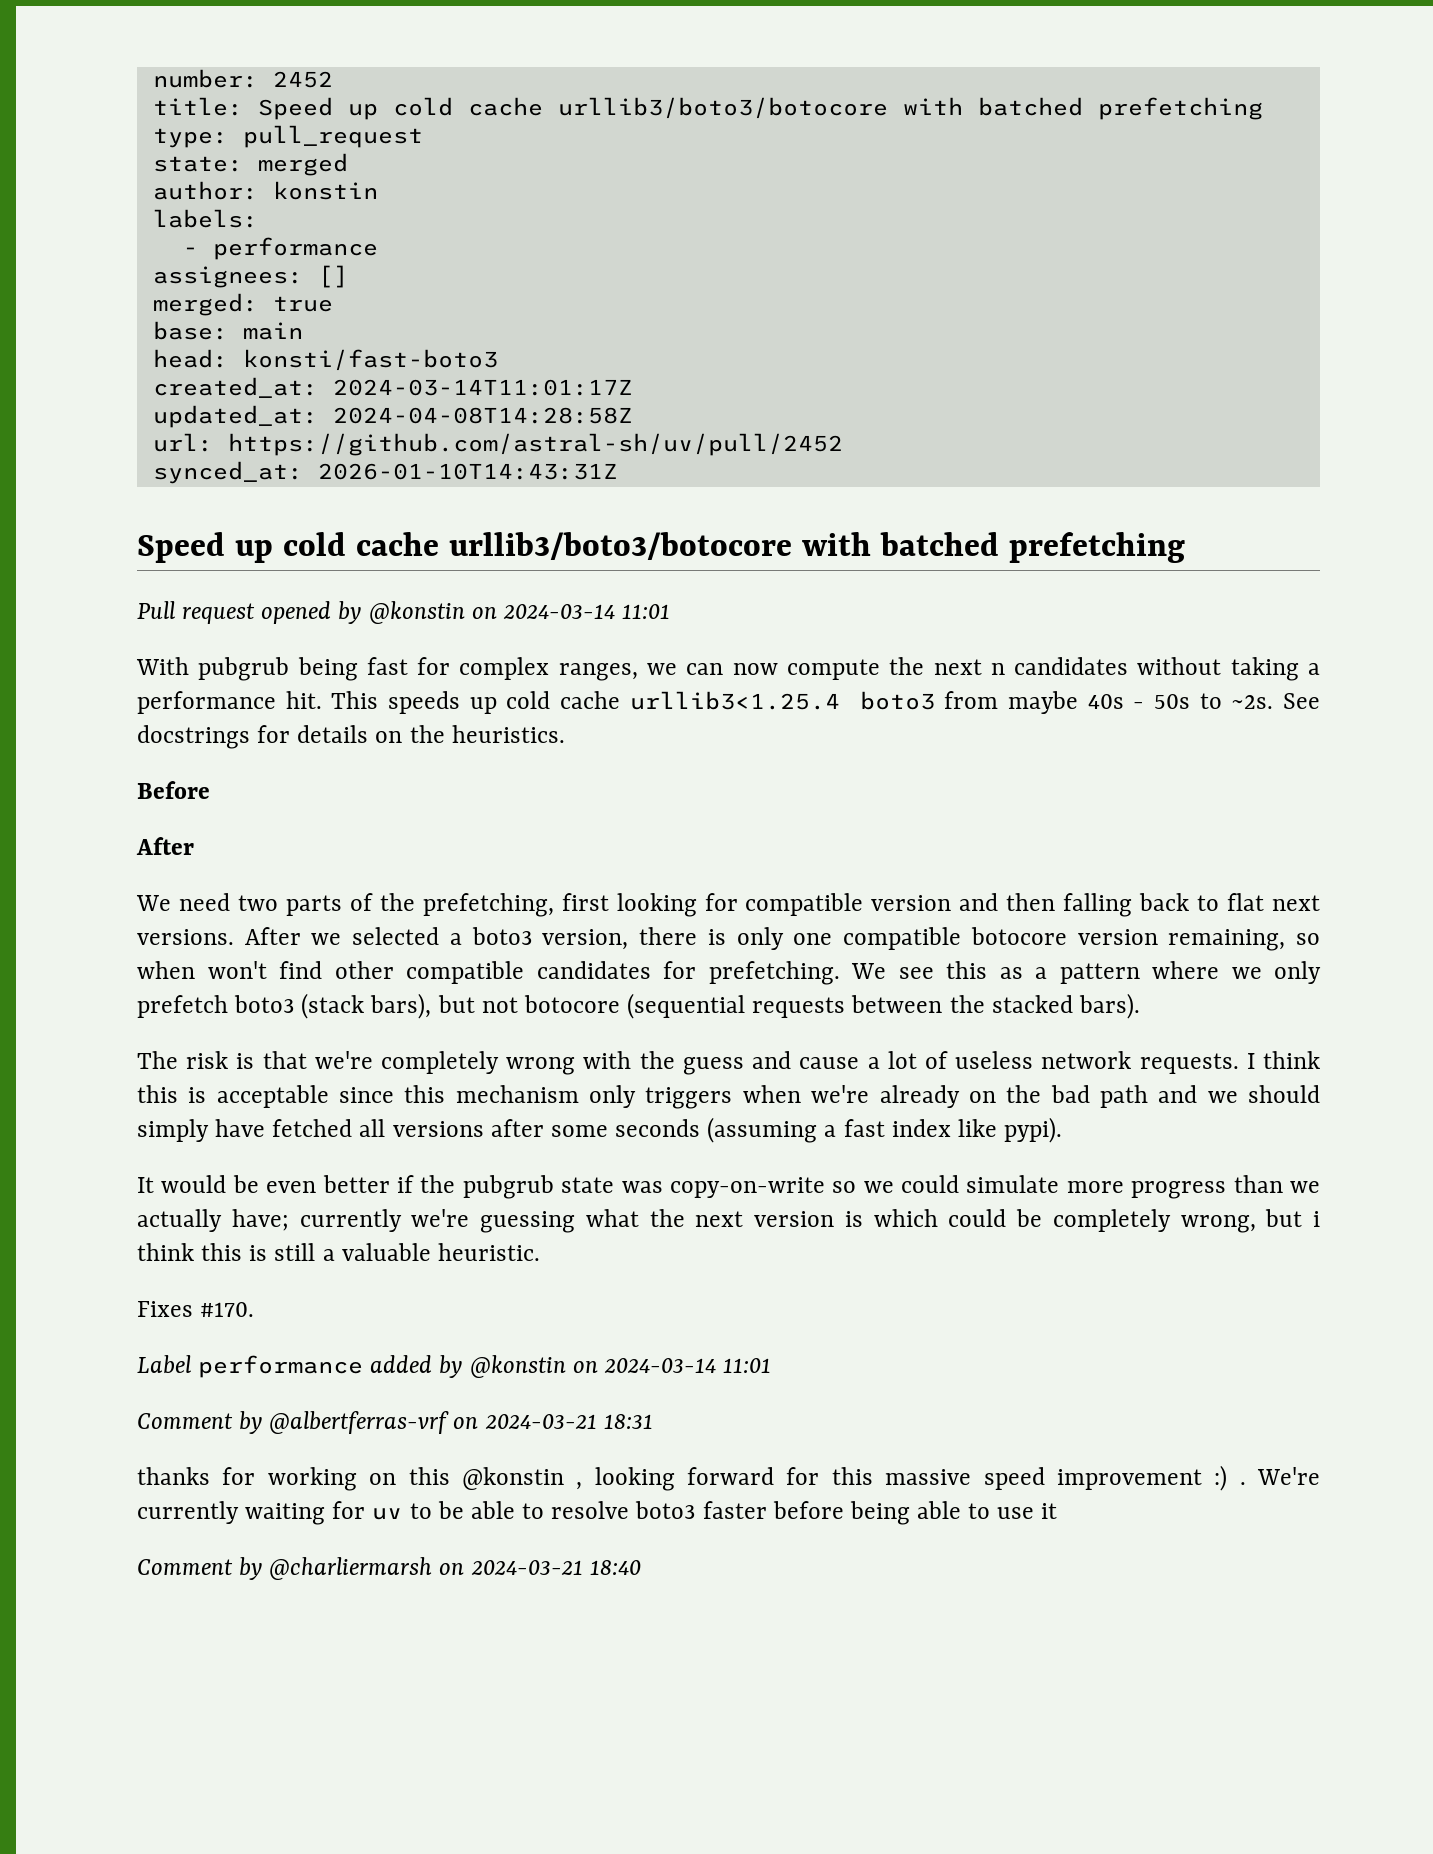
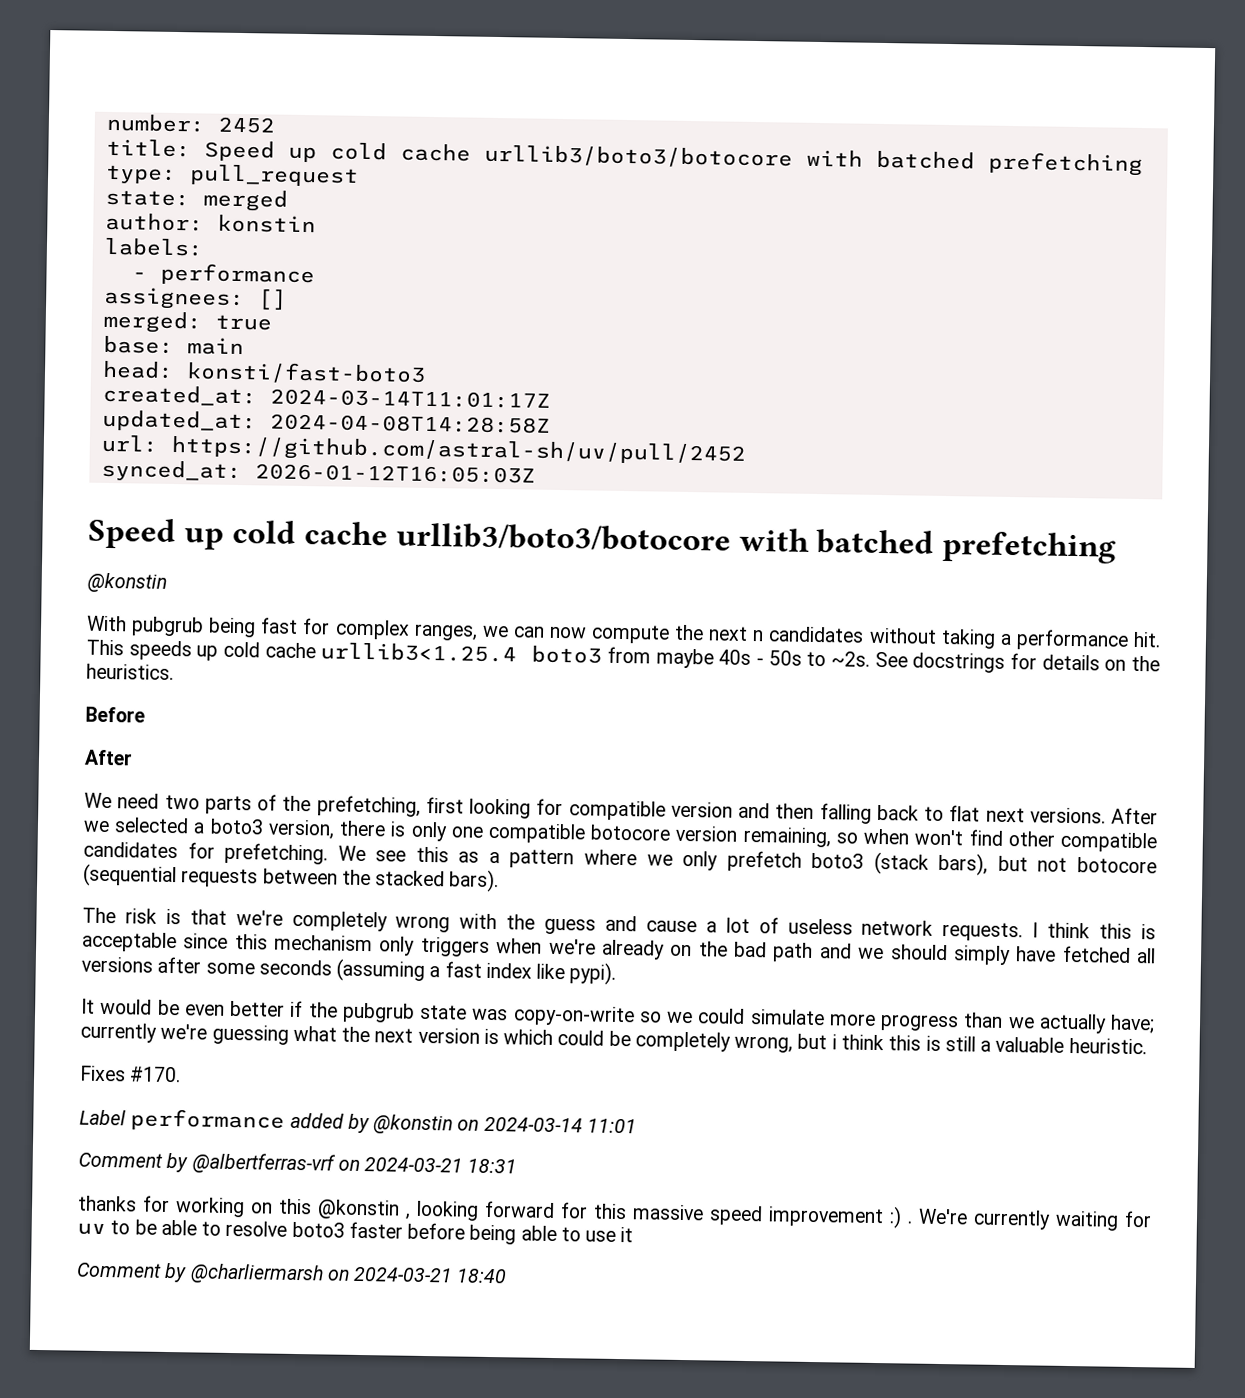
[317,463,618,480] [137,532,1185,563] [137,601,671,624] 2026-01-10T14:43:31Z // Speed up cold cache urllib3/boto3/botocore with batched prefetching // Pull request opened by @konstin on 2024-03-14 11:01 -> [254,463,536,484] [88,517,1117,564] [87,572,167,593] 2026-01-12T16:05:03Z // Speed up cold cache urllib3/boto3/botocore with batched prefetching // @konstin

